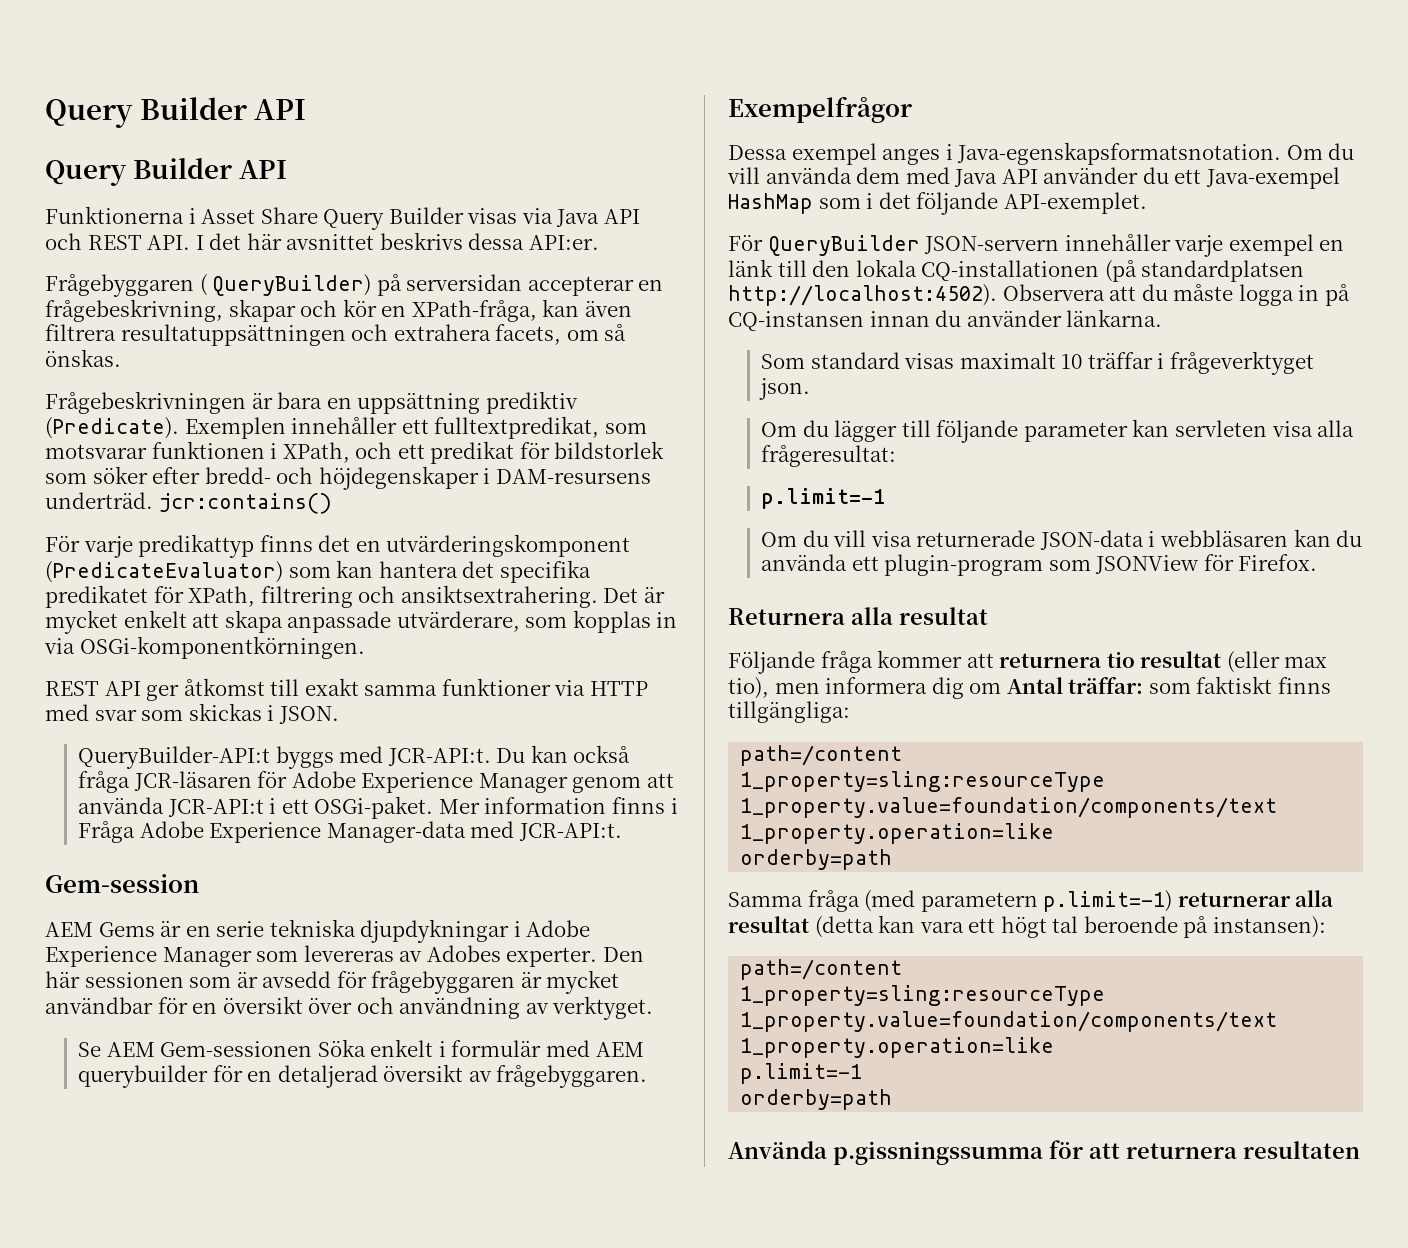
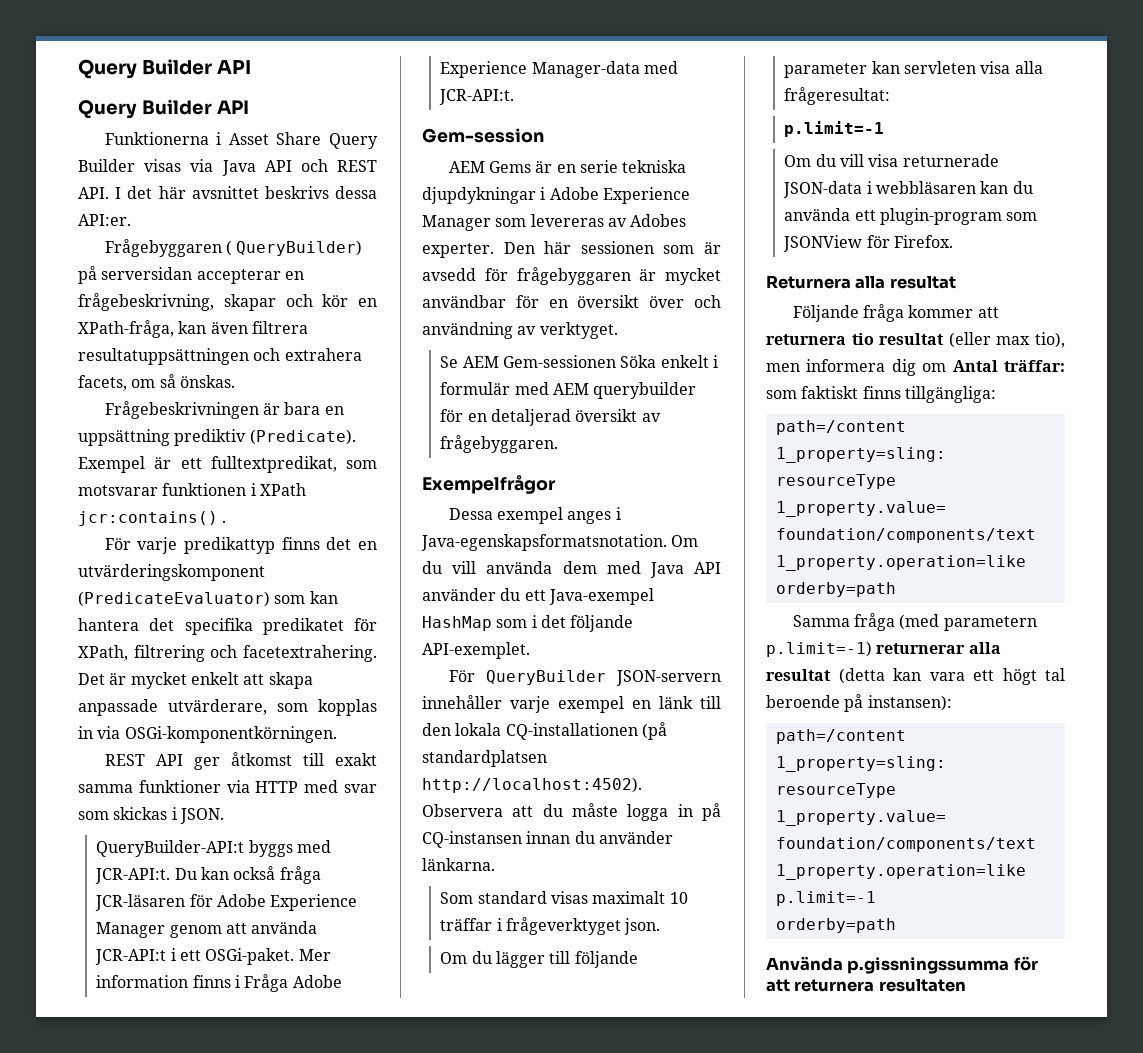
[184,417,398,439] Exemplen innehåller -> [78,456,172,473] Exempel är
[282,441,665,464] [45,466,651,490] [45,492,153,509] XPath, och ett predikat för bildstorlek som söker efter bredd- och höjdegenskaper i DAM-resursens underträd. -> [259,483,306,496] XPath
(332, 503) none -> [222,520,227,523] .
[400,585,598,608] ansiktsextrahering. -> [243,645,377,662] facetextrahering.

